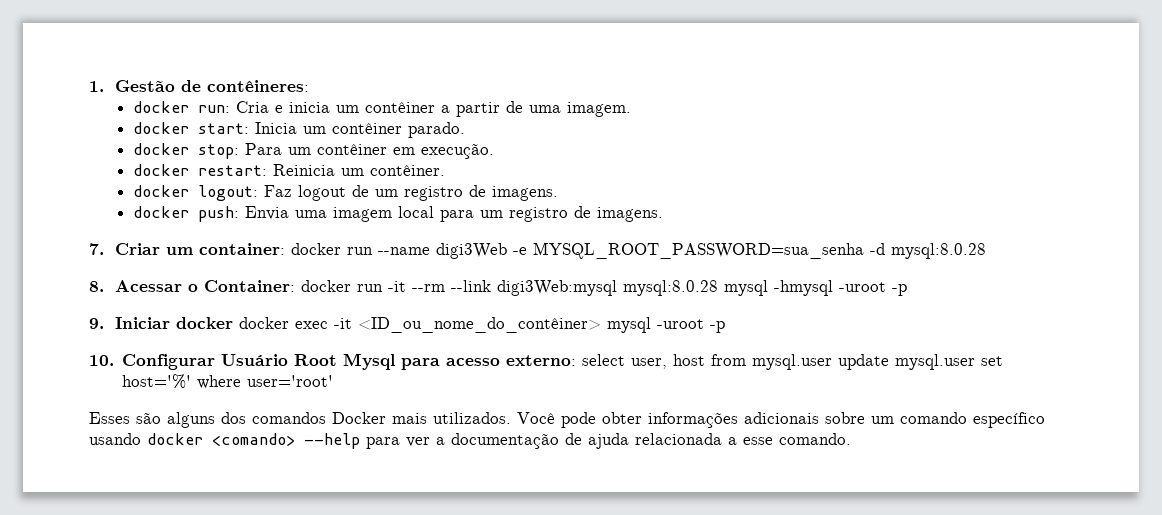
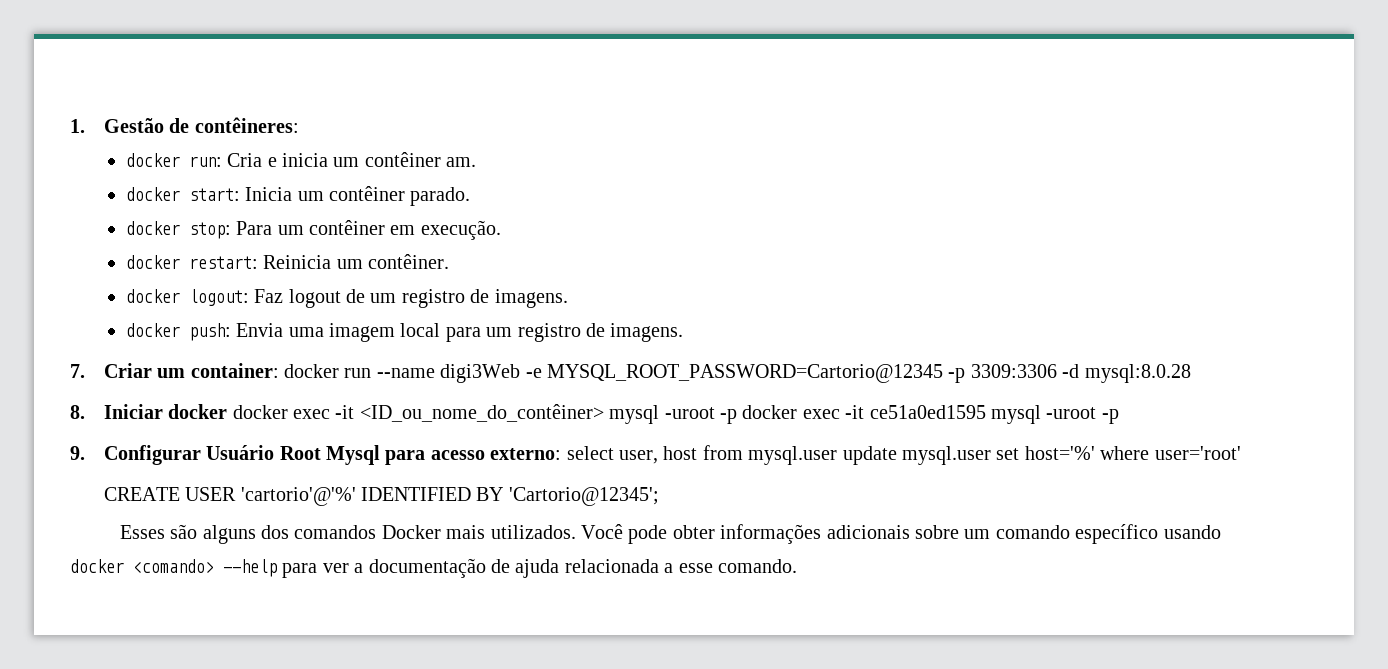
[441,101,632,117] a partir de uma imagem. -> [446,157,477,167] am.
[533,242,865,259] MYSQL_ROOT_PASSWORD=sua_senha -> [546,364,1057,383] MYSQL_ROOT_PASSWORD=Cartorio@12345 -p 3309:3306
[115,280,908,296] [89,318,104,329] Acessar o Container: docker run -it --rm --link digi3Web:mysql mysql:8.0.28 mysql -hmysql -uroot -p // 9. -> (85, 412) none
[89,355,114,366] // 10. -> [742,405,1119,424] [70,446,85,460] docker exec -it ce51a0ed1595 mysql -uroot -p // 9.
(334, 381) none -> [103,487,659,506] // CREATE USER 'cartorio'@'%' IDENTIFIED BY 'Cartorio@12345';

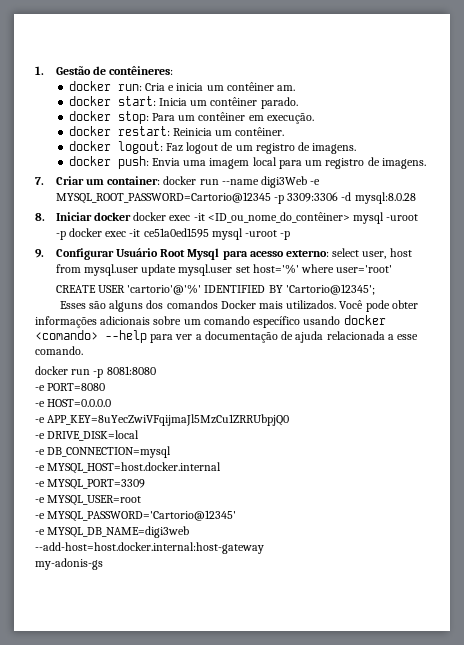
(797, 566) none -> [35,366,156,378] [35,383,106,391] [35,399,112,407] [35,414,290,426] [35,430,140,441] [35,446,172,458] [35,462,222,474] [35,479,146,490] [35,495,142,506] [35,510,237,522] [35,526,190,538] [35,542,264,554] [35,558,103,570] // docker run -p 8081:8080 // -e PORT=8080 // -e HOST=0.0.0.0 // -e APP_KEY=8uYecZwiVFqijmaJl5MzCu1ZRRUbpjQ0 // -e DRIVE_DISK=local // -e DB_CONNECTION=mysql // -e MYSQL_HOST=host.docker.internal // -e MYSQL_PORT=3309 // -e MYSQL_USER=root // -e MYSQL_PASSWORD='Cartorio@12345' // -e MYSQL_DB_NAME=digi3web // --add-host=host.docker.internal:host-gateway // my-adonis-gs

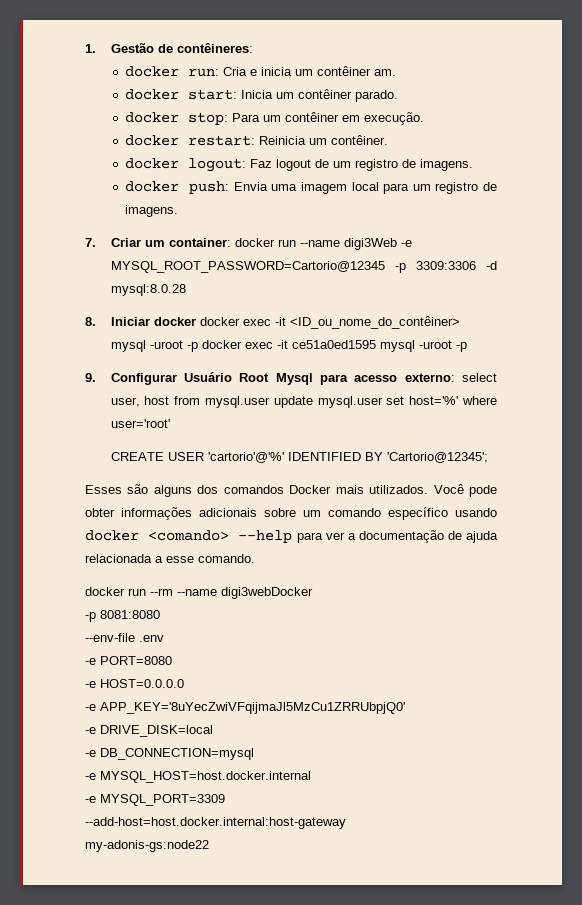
(91, 372) none -> [150,587,313,599] --rm --name digi3webDocker //
(156, 370) none -> [85,633,164,642] // --env-file .env
[47,414,290,426] APP_KEY=8uYecZwiVFqijmaJl5MzCu1ZRRUbpjQ0 -> [100,702,405,714] APP_KEY='8uYecZwiVFqijmaJl5MzCu1ZRRUbpjQ0'
[35,495,142,506] [35,510,237,522] [35,526,190,538] // -e MYSQL_USER=root // -e MYSQL_PASSWORD='Cartorio@12345' // -e MYSQL_DB_NAME=digi3web -> (225, 800) none
[35,558,103,570] my-adonis-gs -> [85,840,209,852] my-adonis-gs:node22

